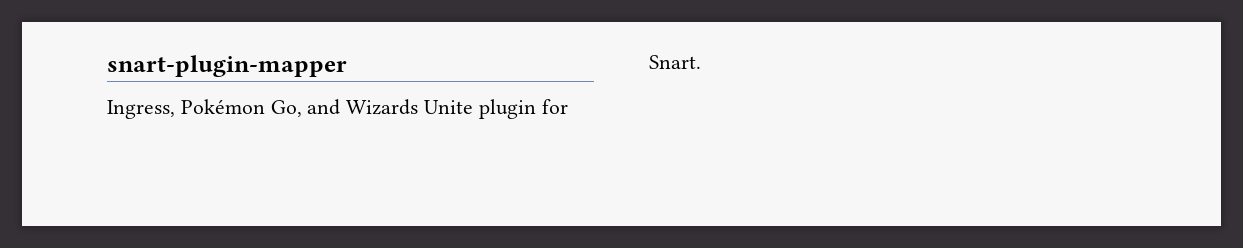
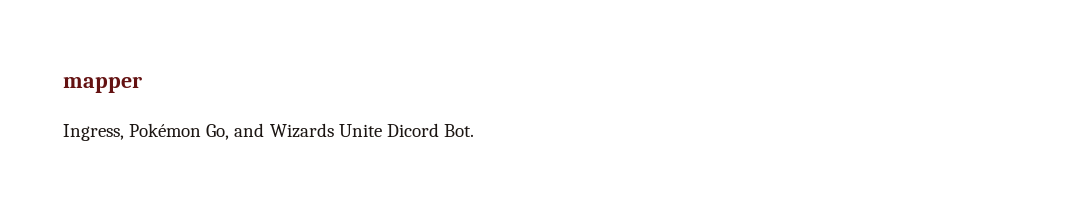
[107,55,347,77] snart-plugin-mapper -> [63,76,142,93] mapper
[478,99,568,119] [649,55,701,69] plugin for Snart. -> [386,123,474,137] Dicord Bot.

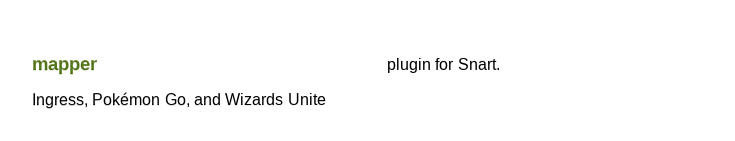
[386,123,474,137] Dicord Bot. -> [386,57,500,73] plugin for Snart.

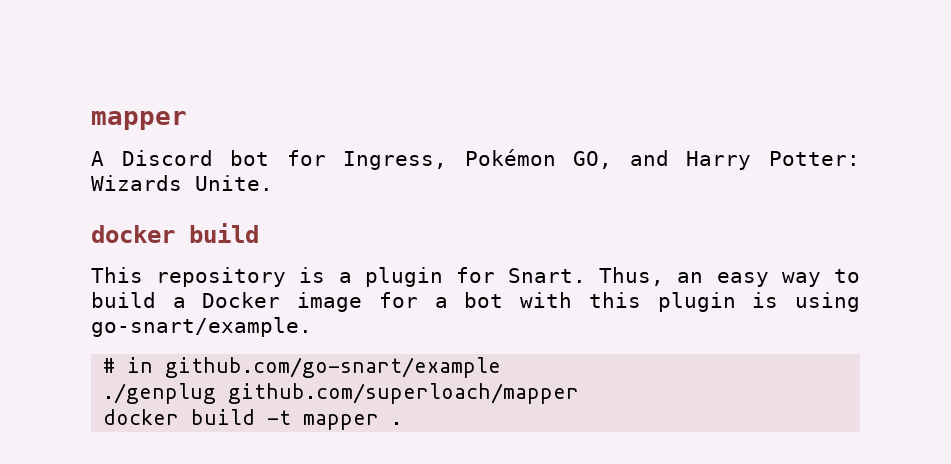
[32,92,327,109] [386,57,500,73] Ingress, Pokémon Go, and Wizards Unite plugin for Snart. -> [91,149,860,170] [91,175,273,191] [91,223,259,243] [91,267,860,287] [91,292,861,312] [91,317,312,337] [103,357,502,378] [103,383,580,404] [103,409,403,430] A Discord bot for Ingress, Pokémon GO, and Harry Potter: Wizards Unite. // docker build // This repository is a plugin for Snart. Thus, an easy way to build a Docker image for a bot with this plugin is using go-snart/example. // # in github.com/go-snart/example // ./genplug github.com/superloach/mapper // docker build -t mapper .

